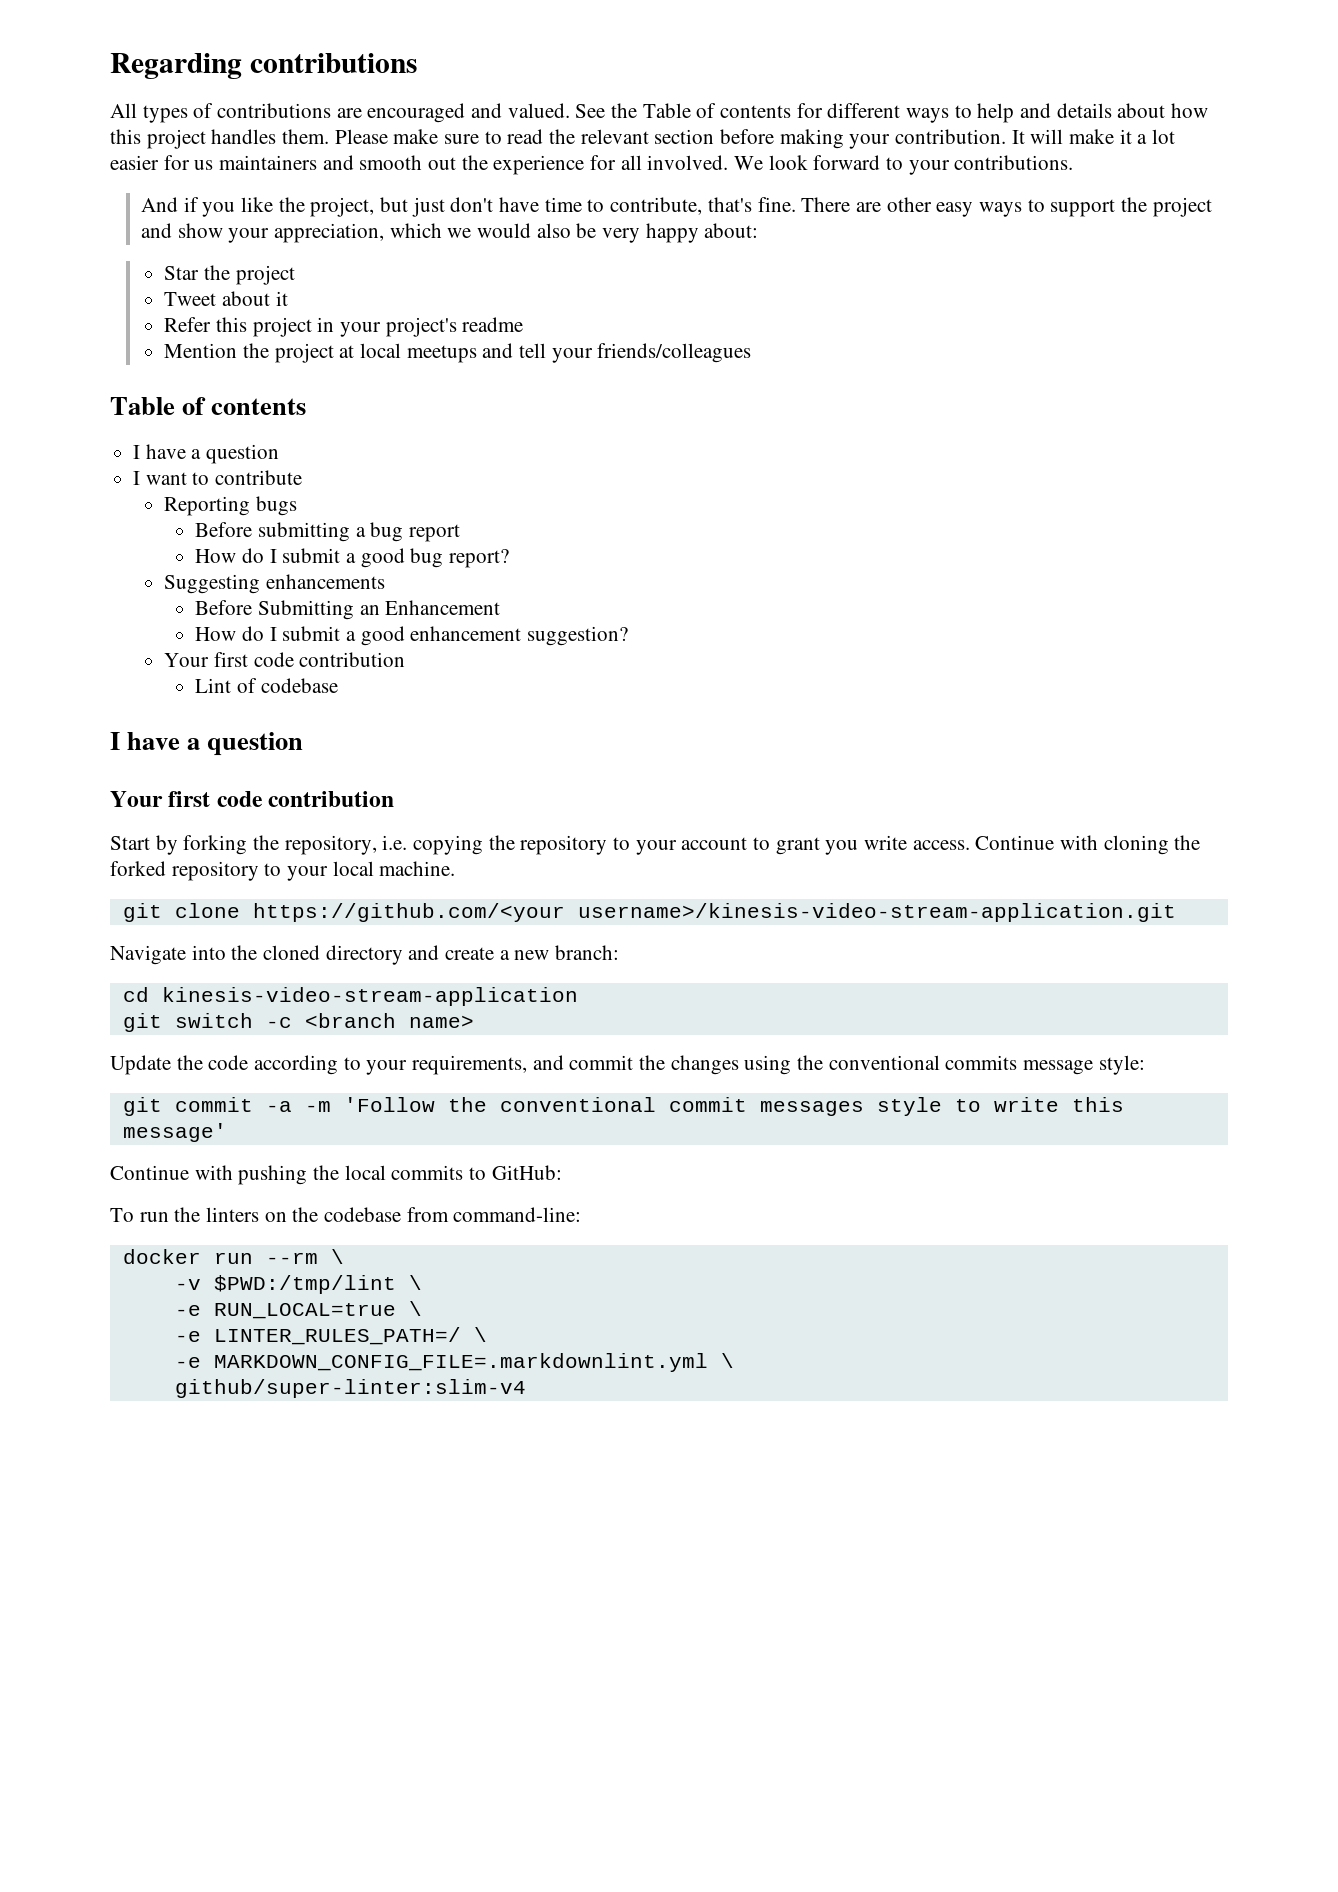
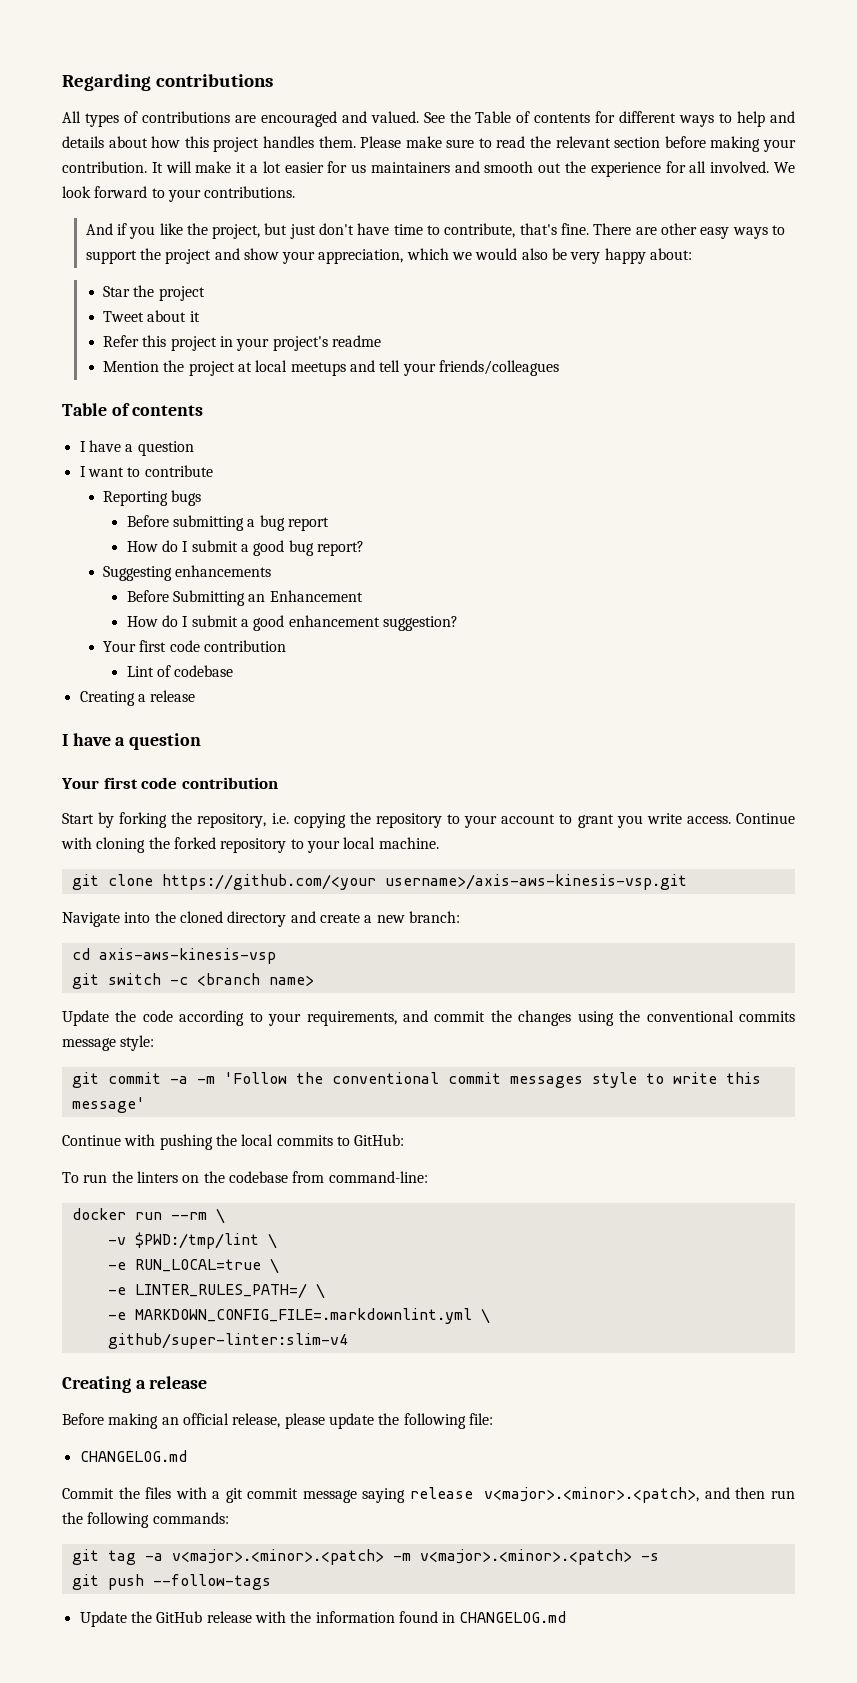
(338, 685) none -> [79,690,196,706] // Creating a release
[577,903,1176,922] username>/kinesis-video-stream-application.git -> [384,874,687,890] username>/axis-aws-kinesis-vsp.git
[161,987,578,1006] kinesis-video-stream-application -> [98,948,276,964] axis-aws-kinesis-vsp
(526, 1388) none -> [62,1376,208,1393] [62,1413,493,1429] [79,1450,187,1462] [62,1487,796,1503] [62,1512,229,1528] [71,1549,659,1565] [71,1574,271,1590] [79,1611,567,1627] // Creating a release // Before making an official release, please update the following file: // CHANGELOG.md // Commit the files with a git commit message saying release v<major>.<minor>.<patch>, and then run the following commands: // git tag -a v<major>.<minor>.<patch> -m v<major>.<minor>.<patch> -s // git push --follow-tags // Update the GitHub release with the information found in CHANGELOG.md

